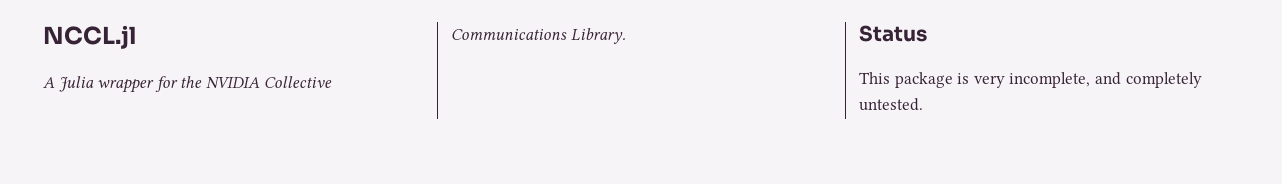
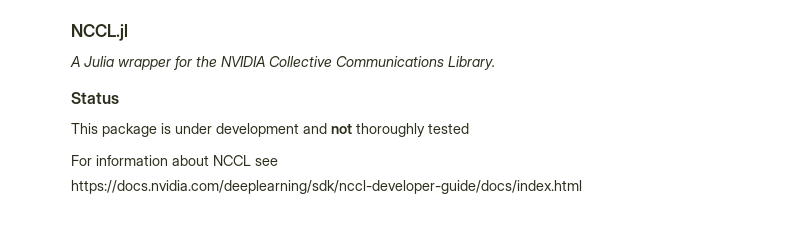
[973,72,1202,88] [859,98,923,111] very incomplete, and completely untested. -> [175,123,469,137] [71,155,278,166] [71,180,582,194] under development and not thoroughly tested // For information about NCCL see https://docs.nvidia.com/deeplearning/sdk/nccl-developer-guide/docs/index.html

